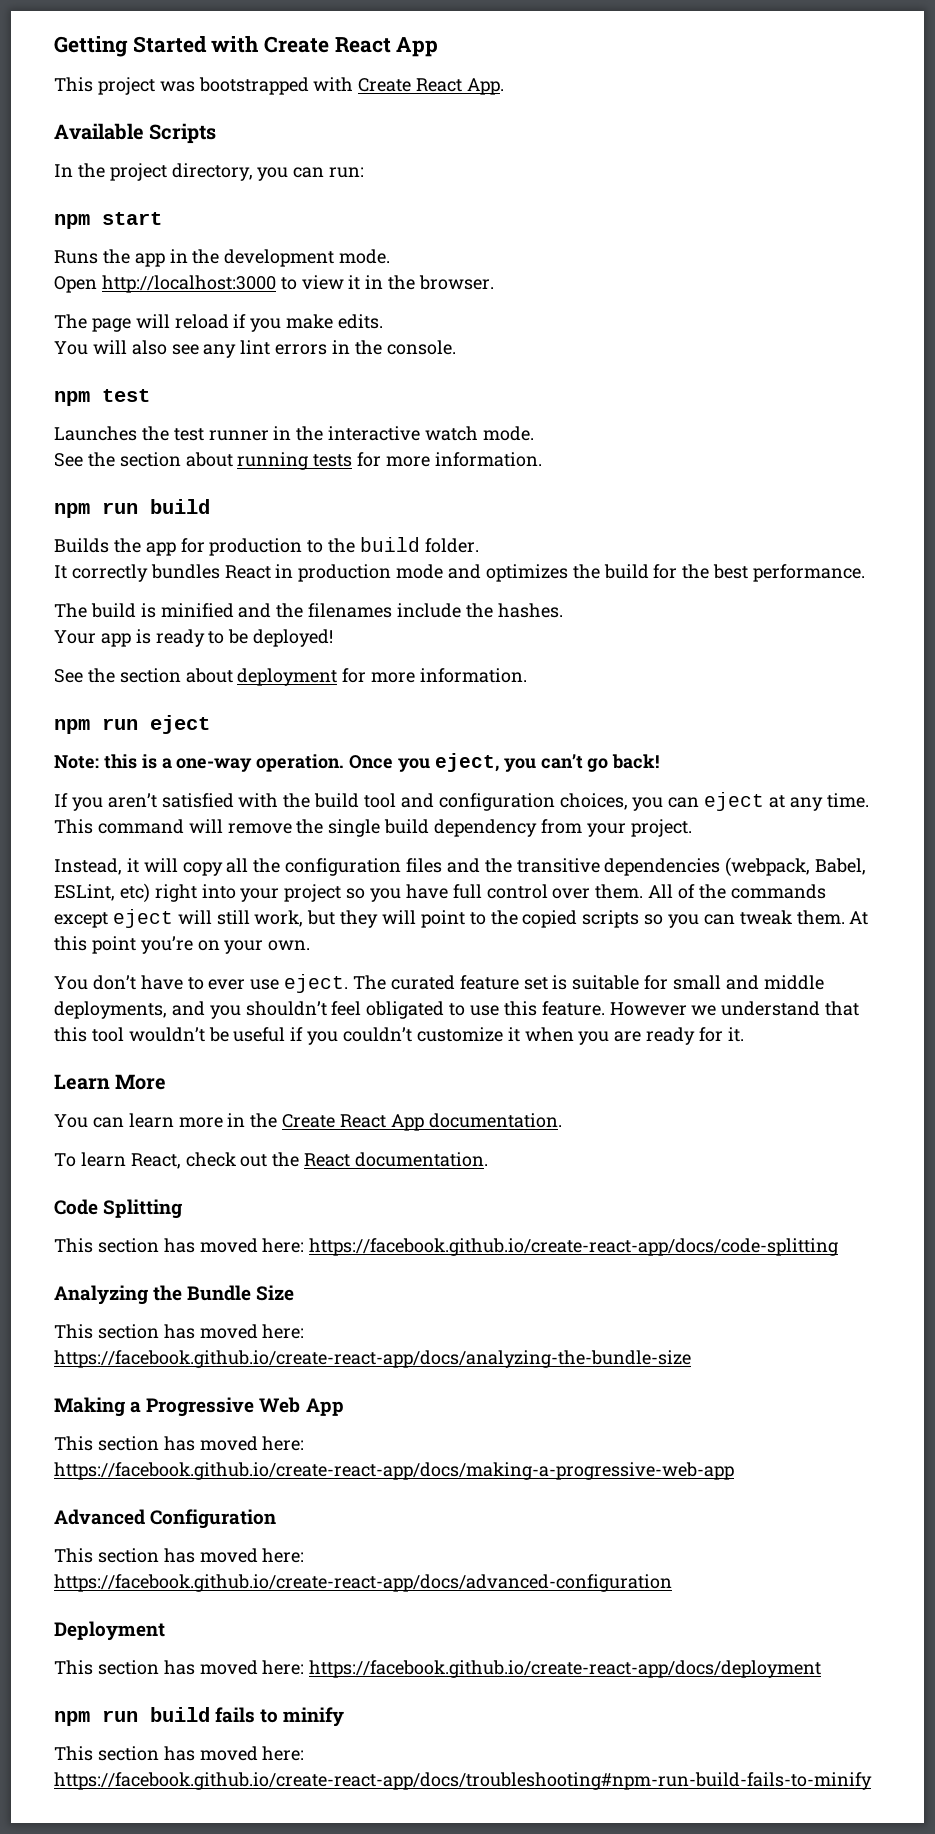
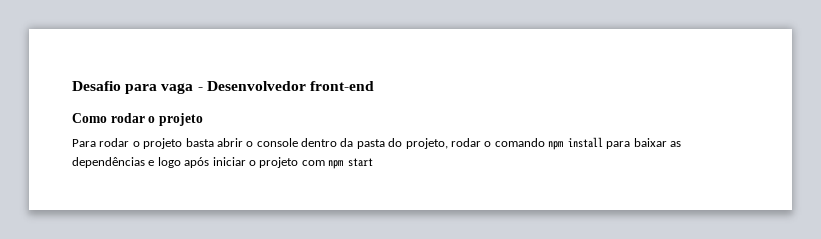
[54,36,439,57] [54,77,505,95] [54,123,217,144] [54,163,365,181] [54,212,162,229] [54,249,391,267] [54,275,495,293] [54,314,384,332] [54,340,456,358] [54,389,150,406] [54,426,534,441] [54,452,542,470] [54,499,210,518] [54,537,479,556] [54,564,866,582] [54,603,563,618] [54,629,334,647] [54,668,528,686] [54,715,210,734] [54,753,660,772] [54,792,869,811] [54,819,692,837] [54,857,867,877] [54,883,826,903] [54,909,869,928] [54,936,311,954] [54,974,824,993] [54,1001,860,1019] [54,1027,744,1045] [54,1074,167,1090] [54,1113,562,1131] [54,1152,489,1169] [54,1199,183,1219] [54,1238,839,1256] [54,1285,295,1305] [54,1324,305,1339] [54,1350,691,1368] [54,1397,344,1417] [54,1436,305,1451] [54,1462,734,1480] [54,1509,277,1529] [54,1548,305,1563] [54,1574,672,1592] [54,1621,165,1641] [54,1660,822,1678] [54,1707,345,1727] [54,1746,305,1761] [54,1772,872,1790] Getting Started with Create React App // This project was bootstrapped with Create React App. // Available Scripts // In the project directory, you can run: // npm start // Runs the app in the development mode. // Open http://localhost:3000 to view it in the browser. // The page will reload if you make edits. // You will also see any lint errors in the console. // npm test // Launches the test runner in the interactive watch mode. // See the section about running tests for more information. // npm run build // Builds the app for production to the build folder. // It correctly bundles React in production mode and optimizes the build for the best performance. // The build is minified and the filenames include the hashes. // Your app is ready to be deployed! // See the section about deployment for more information. // npm run eject // Note: this is a one-way operation. Once you eject, you can’t go back! // If you aren’t satisfied with the build tool and configuration choices, you can eject at any time. This command will remove the single build dependency from your project. // Instead, it will copy all the configuration files and the transitive dependencies (webpack, Babel, ESLint, etc) right into your project so you have full control over them. All of the commands except eject will still work, but they will point to the copied scripts so you can tweak them. At this point you’re on your own. // You don’t have to ever use eject. The curated feature set is suitable for small and middle deployments, and you shouldn’t feel obligated to use this feature. However we understand that this tool wouldn’t be useful if you couldn’t customize it when you are ready for it. // Learn More // You can learn more in the Create React App documentation. // To learn React, check out the React documentation. // Code Splitting // This section has moved here: https://facebook.github.io/create-react-app/docs/code-splitting // Analyzing the Bundle Size // This section has moved here: https://facebook.github.io/create-react-app/docs/analyzing-the-bundle-size // Making a Progressive Web App // This section has moved here: https://facebook.github.io/create-react-app/docs/making-a-progressive-web-app // Advanced Configuration // This section has moved here: https://facebook.github.io/create-react-app/docs/advanced-configuration // Deployment // This section has moved here: https://facebook.github.io/create-react-app/docs/deployment // npm run build fails to minify // This section has moved here: https://facebook.github.io/create-react-app/docs/troubleshooting#npm-run-build-fails-to-minify -> [72,81,374,94] [72,113,203,126] [72,137,682,150] [72,157,373,169] Desafio para vaga - Desenvolvedor front-end // Como rodar o projeto // Para rodar o projeto basta abrir o console dentro da pasta do projeto, rodar o comando npm install para baixar as dependências e logo após iniciar o projeto com npm start

